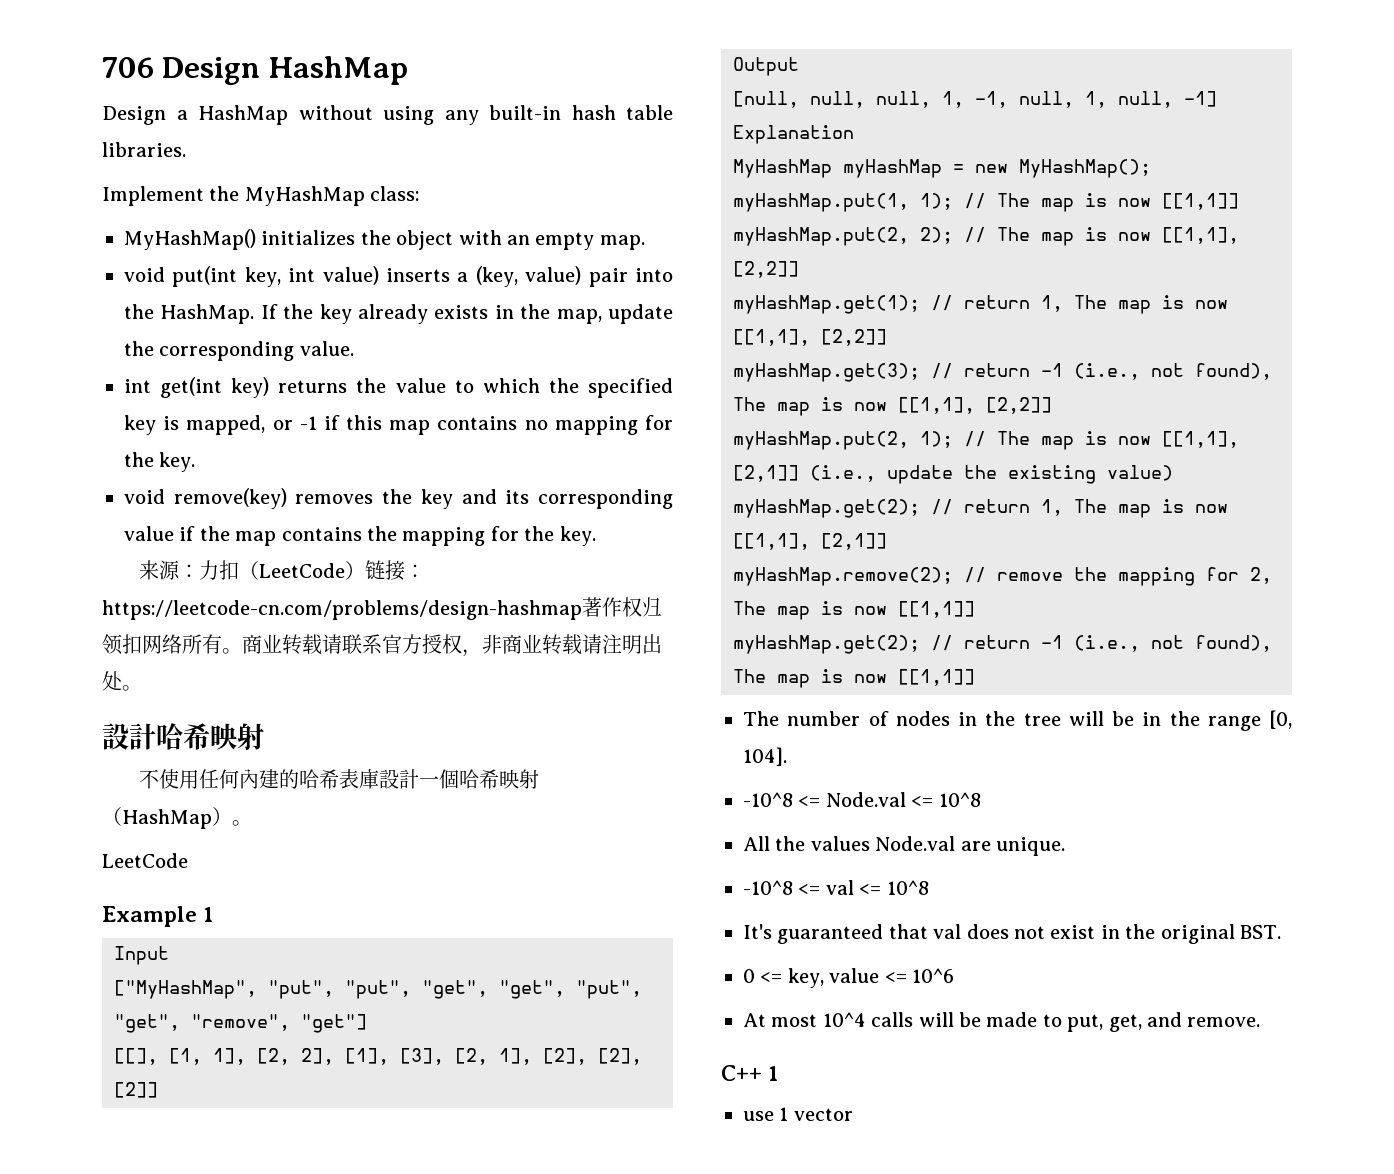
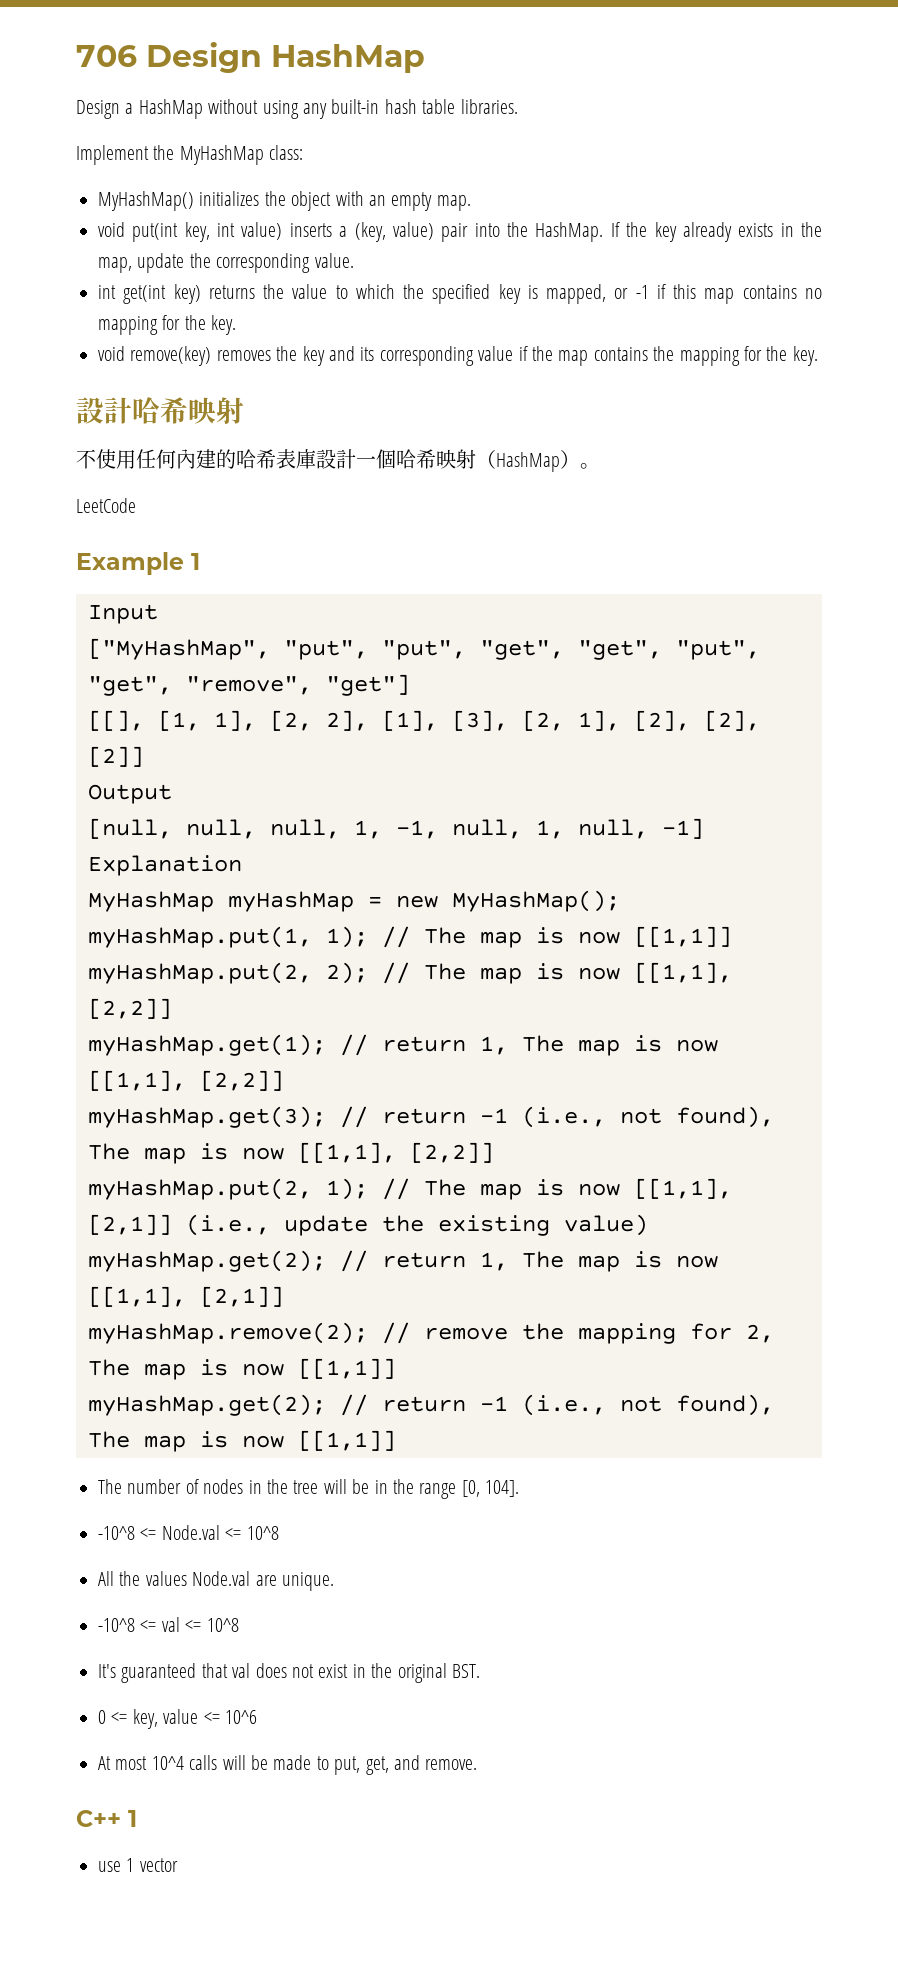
[138,560,425,581] [102,597,662,620] [102,634,662,657] [102,671,142,691] // 来源：力扣（LeetCode）链接：https://leetcode-cn.com/problems/design-hashmap著作权归领扣网络所有。商业转载请联系官方授权，非商业转载请注明出处。 -> (818, 356) none

